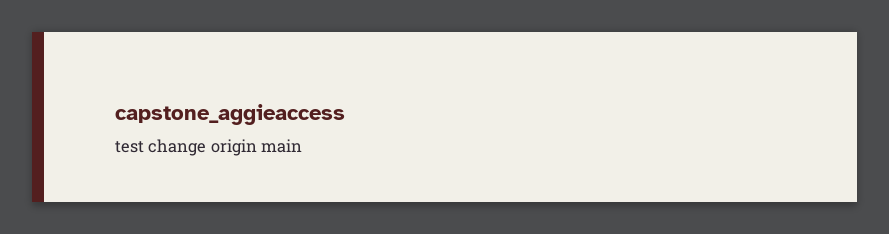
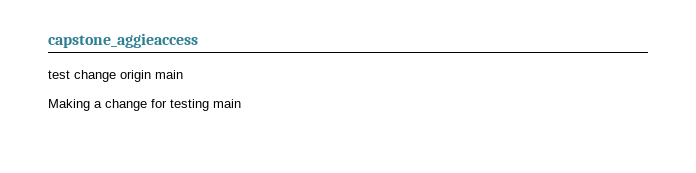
(303, 146) none -> [48,99,241,111] // Making a change for testing main

